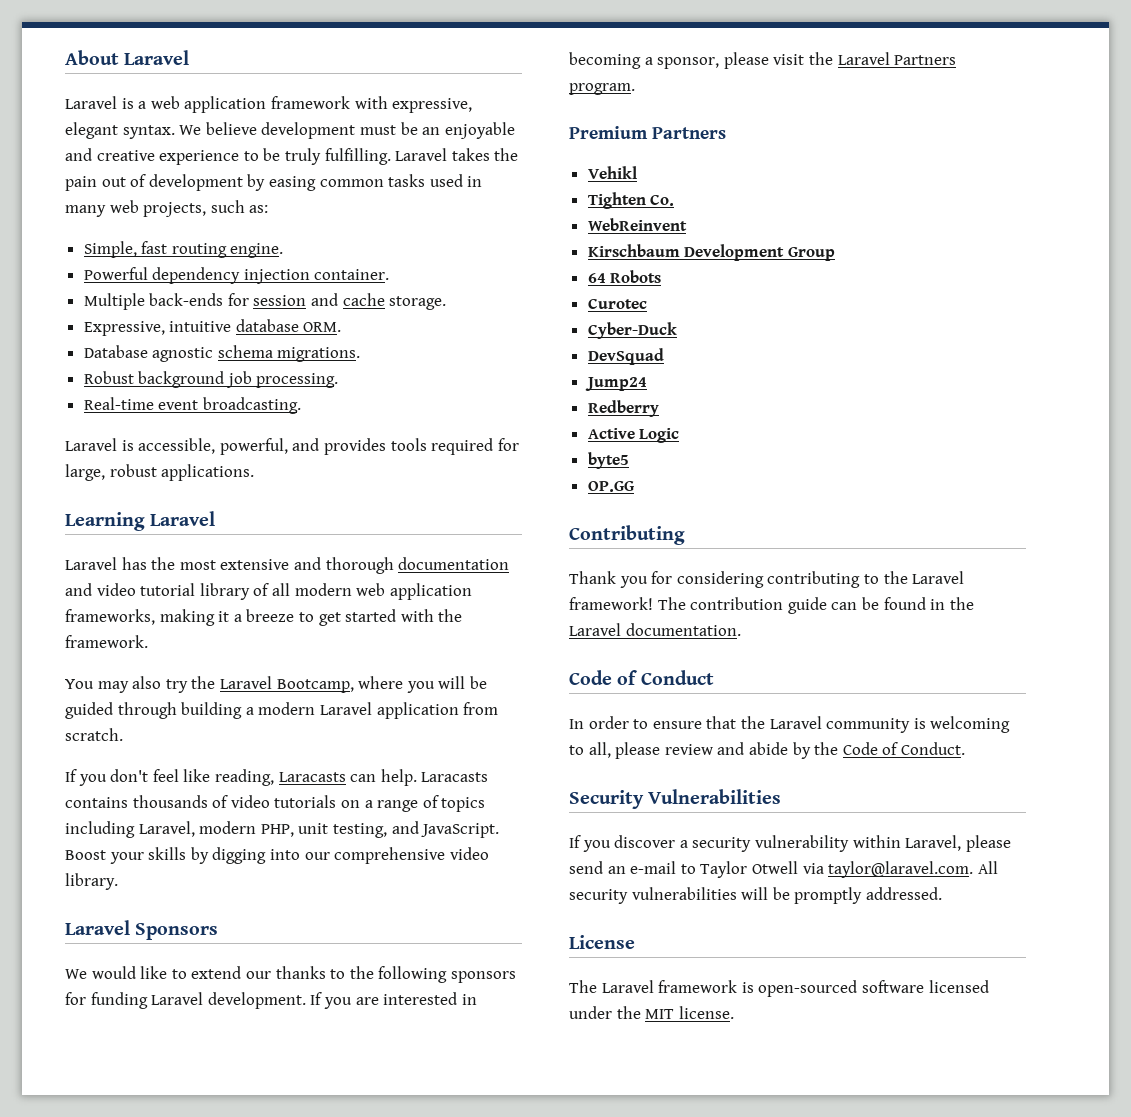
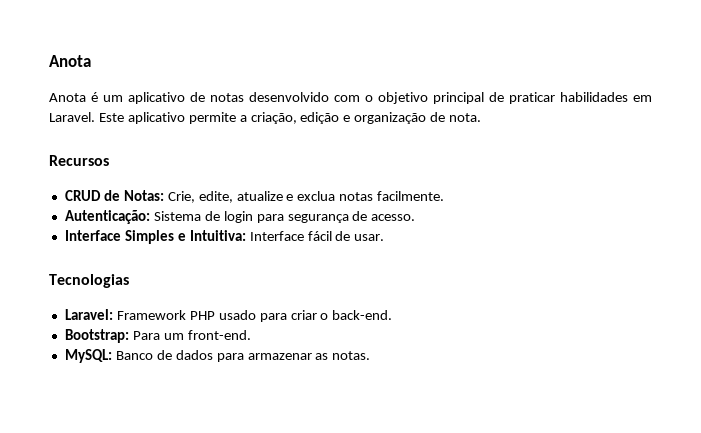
[65,50,190,65] [65,96,473,113] [65,122,515,139] [65,148,519,165] [65,174,483,191] [65,200,269,217] [83,241,284,258] [83,267,390,284] [83,293,447,310] [83,319,342,336] [83,345,361,362] [83,371,339,388] [83,397,301,414] [65,438,519,455] [65,464,255,481] [65,511,216,531] [65,557,510,574] [65,583,472,600] [65,609,463,626] [65,635,148,648] [65,676,487,693] [65,702,499,719] [65,728,123,741] [65,769,489,786] [65,795,486,812] [65,821,500,838] [65,847,489,864] [65,873,118,890] [65,920,219,940] [65,966,516,983] [65,992,477,1009] [569,52,957,69] [569,83,635,95] [569,126,726,139] [587,166,637,179] [587,192,675,209] [587,218,687,231] [587,244,835,261] [587,270,662,283] [587,298,647,309] [587,322,677,339] [587,348,664,365] [584,377,647,391] [587,400,659,417] [587,428,680,443] [587,452,629,469] [587,481,634,492] [569,525,685,545] [569,571,965,588] [569,597,974,614] [569,623,741,636] [569,670,714,685] [569,716,1011,733] [569,742,965,759] [569,789,782,809] [569,835,1011,852] [569,861,998,878] [569,887,942,904] [569,935,635,949] [569,980,989,997] [569,1006,734,1019] About Laravel // Laravel is a web application framework with expressive, elegant syntax. We believe development must be an enjoyable and creative experience to be truly fulfilling. Laravel takes the pain out of development by easing common tasks used in many web projects, such as: // Simple, fast routing engine. // Powerful dependency injection container. // Multiple back-ends for session and cache storage. // Expressive, intuitive database ORM. // Database agnostic schema migrations. // Robust background job processing. // Real-time event broadcasting. // Laravel is accessible, powerful, and provides tools required for large, robust applications. // Learning Laravel // Laravel has the most extensive and thorough documentation and video tutorial library of all modern web application frameworks, making it a breeze to get started with the framework. // You may also try the Laravel Bootcamp, where you will be guided through building a modern Laravel application from scratch. // If you don't feel like reading, Laracasts can help. Laracasts contains thousands of video tutorials on a range of topics including Laravel, modern PHP, unit testing, and JavaScript. Boost your skills by digging into our comprehensive video library. // Laravel Sponsors // We would like to extend our thanks to the following sponsors for funding Laravel development. If you are interested in becoming a sponsor, please visit the Laravel Partners program. // Premium Partners // Vehikl // Tighten Co. // WebReinvent // Kirschbaum Development Group // 64 Robots // Curotec // Cyber-Duck // DevSquad // Jump24 // Redberry // Active Logic // byte5 // OP.GG // Contributing // Thank you for considering contributing to the Laravel framework! The contribution guide can be found in the Laravel documentation. // Code of Conduct // In order to ensure that the Laravel community is welcoming to all, please review and abide by the Code of Conduct. // Security Vulnerabilities // If you discover a security vulnerability within Laravel, please send an e-mail to Taylor Otwell via taylor@laravel.com. All security vulnerabilities will be promptly addressed. // License // The Laravel framework is open-sourced software licensed under the MIT license. -> [49,55,91,67] [49,92,652,104] [49,112,482,124] [49,155,109,166] [64,190,445,203] [64,210,416,224] [64,230,385,244] [49,274,129,288] [64,309,393,322] [64,329,251,343] [64,349,371,363] Anota // Anota é um aplicativo de notas desenvolvido com o objetivo principal de praticar habilidades em Laravel. Este aplicativo permite a criação, edição e organização de nota. // Recursos // CRUD de Notas: Crie, edite, atualize e exclua notas facilmente. // Autenticação: Sistema de login para segurança de acesso. // Interface Simples e Intuitiva: Interface fácil de usar. // Tecnologias // Laravel: Framework PHP usado para criar o back-end. // Bootstrap: Para um front-end. // MySQL: Banco de dados para armazenar as notas.

